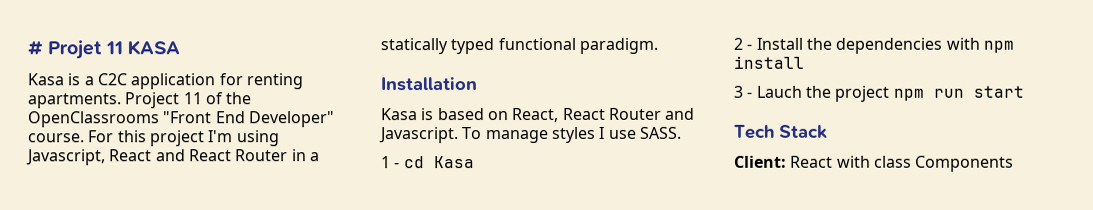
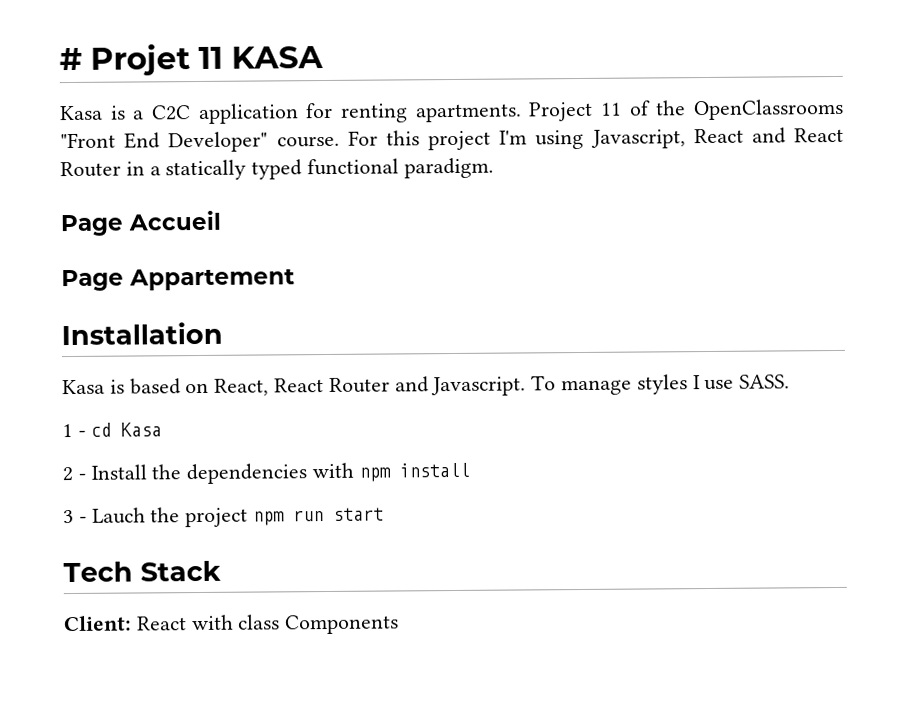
(658, 45) none -> [60,210,221,237] [61,268,295,292] // Page Accueil // Page Appartement

